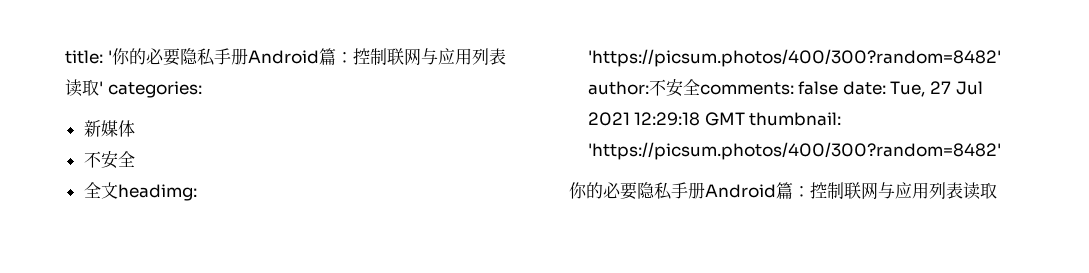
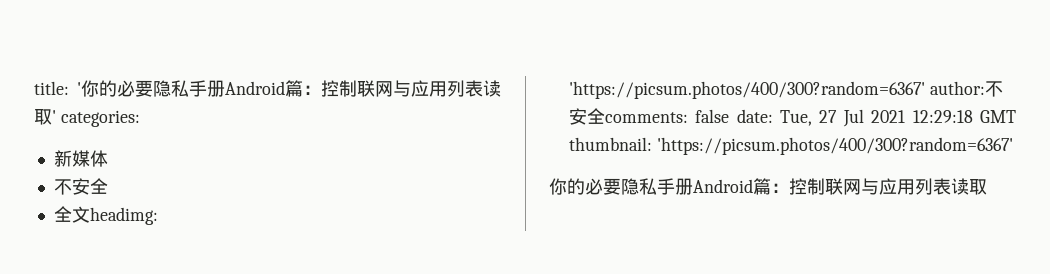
[587,49,1001,67] 'https://picsum.photos/400/300?random=8482' -> [568,81,925,99] 'https://picsum.photos/400/300?random=6367'
[587,142,1001,160] 'https://picsum.photos/400/300?random=8482' -> [656,137,1013,155] 'https://picsum.photos/400/300?random=6367'

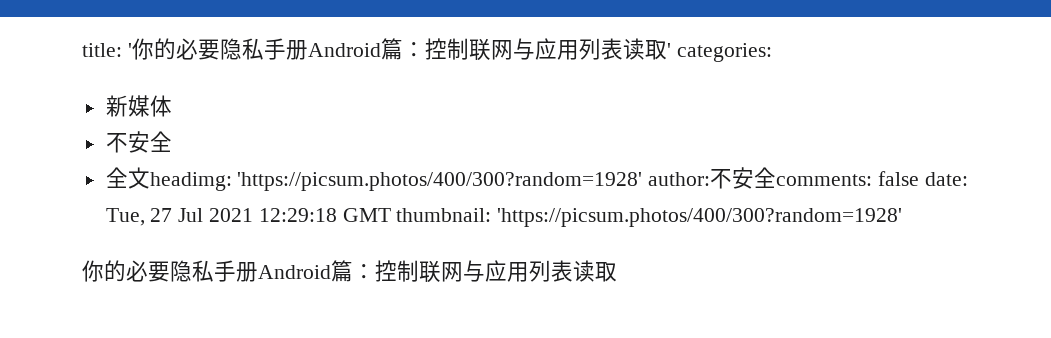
[568,81,925,99] 'https://picsum.photos/400/300?random=6367' -> [237,172,643,191] 'https://picsum.photos/400/300?random=1928'
[656,137,1013,155] 'https://picsum.photos/400/300?random=6367' -> [497,208,903,227] 'https://picsum.photos/400/300?random=1928'

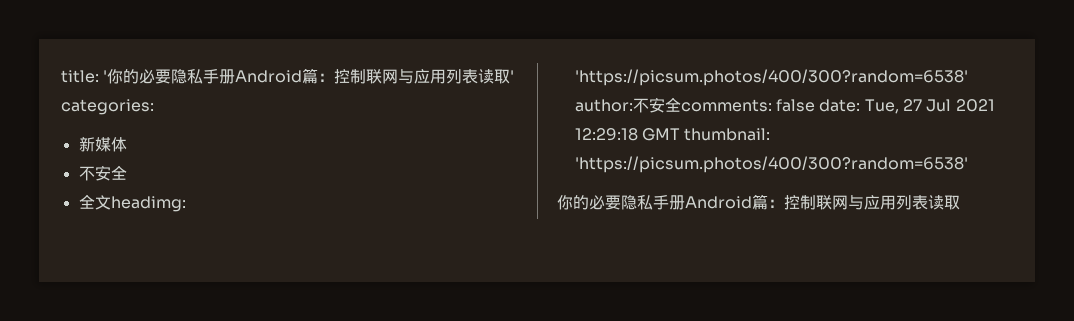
[237,172,643,191] 'https://picsum.photos/400/300?random=1928' -> [574,69,968,86] 'https://picsum.photos/400/300?random=6538'
[497,208,903,227] 'https://picsum.photos/400/300?random=1928' -> [574,156,968,173] 'https://picsum.photos/400/300?random=6538'

